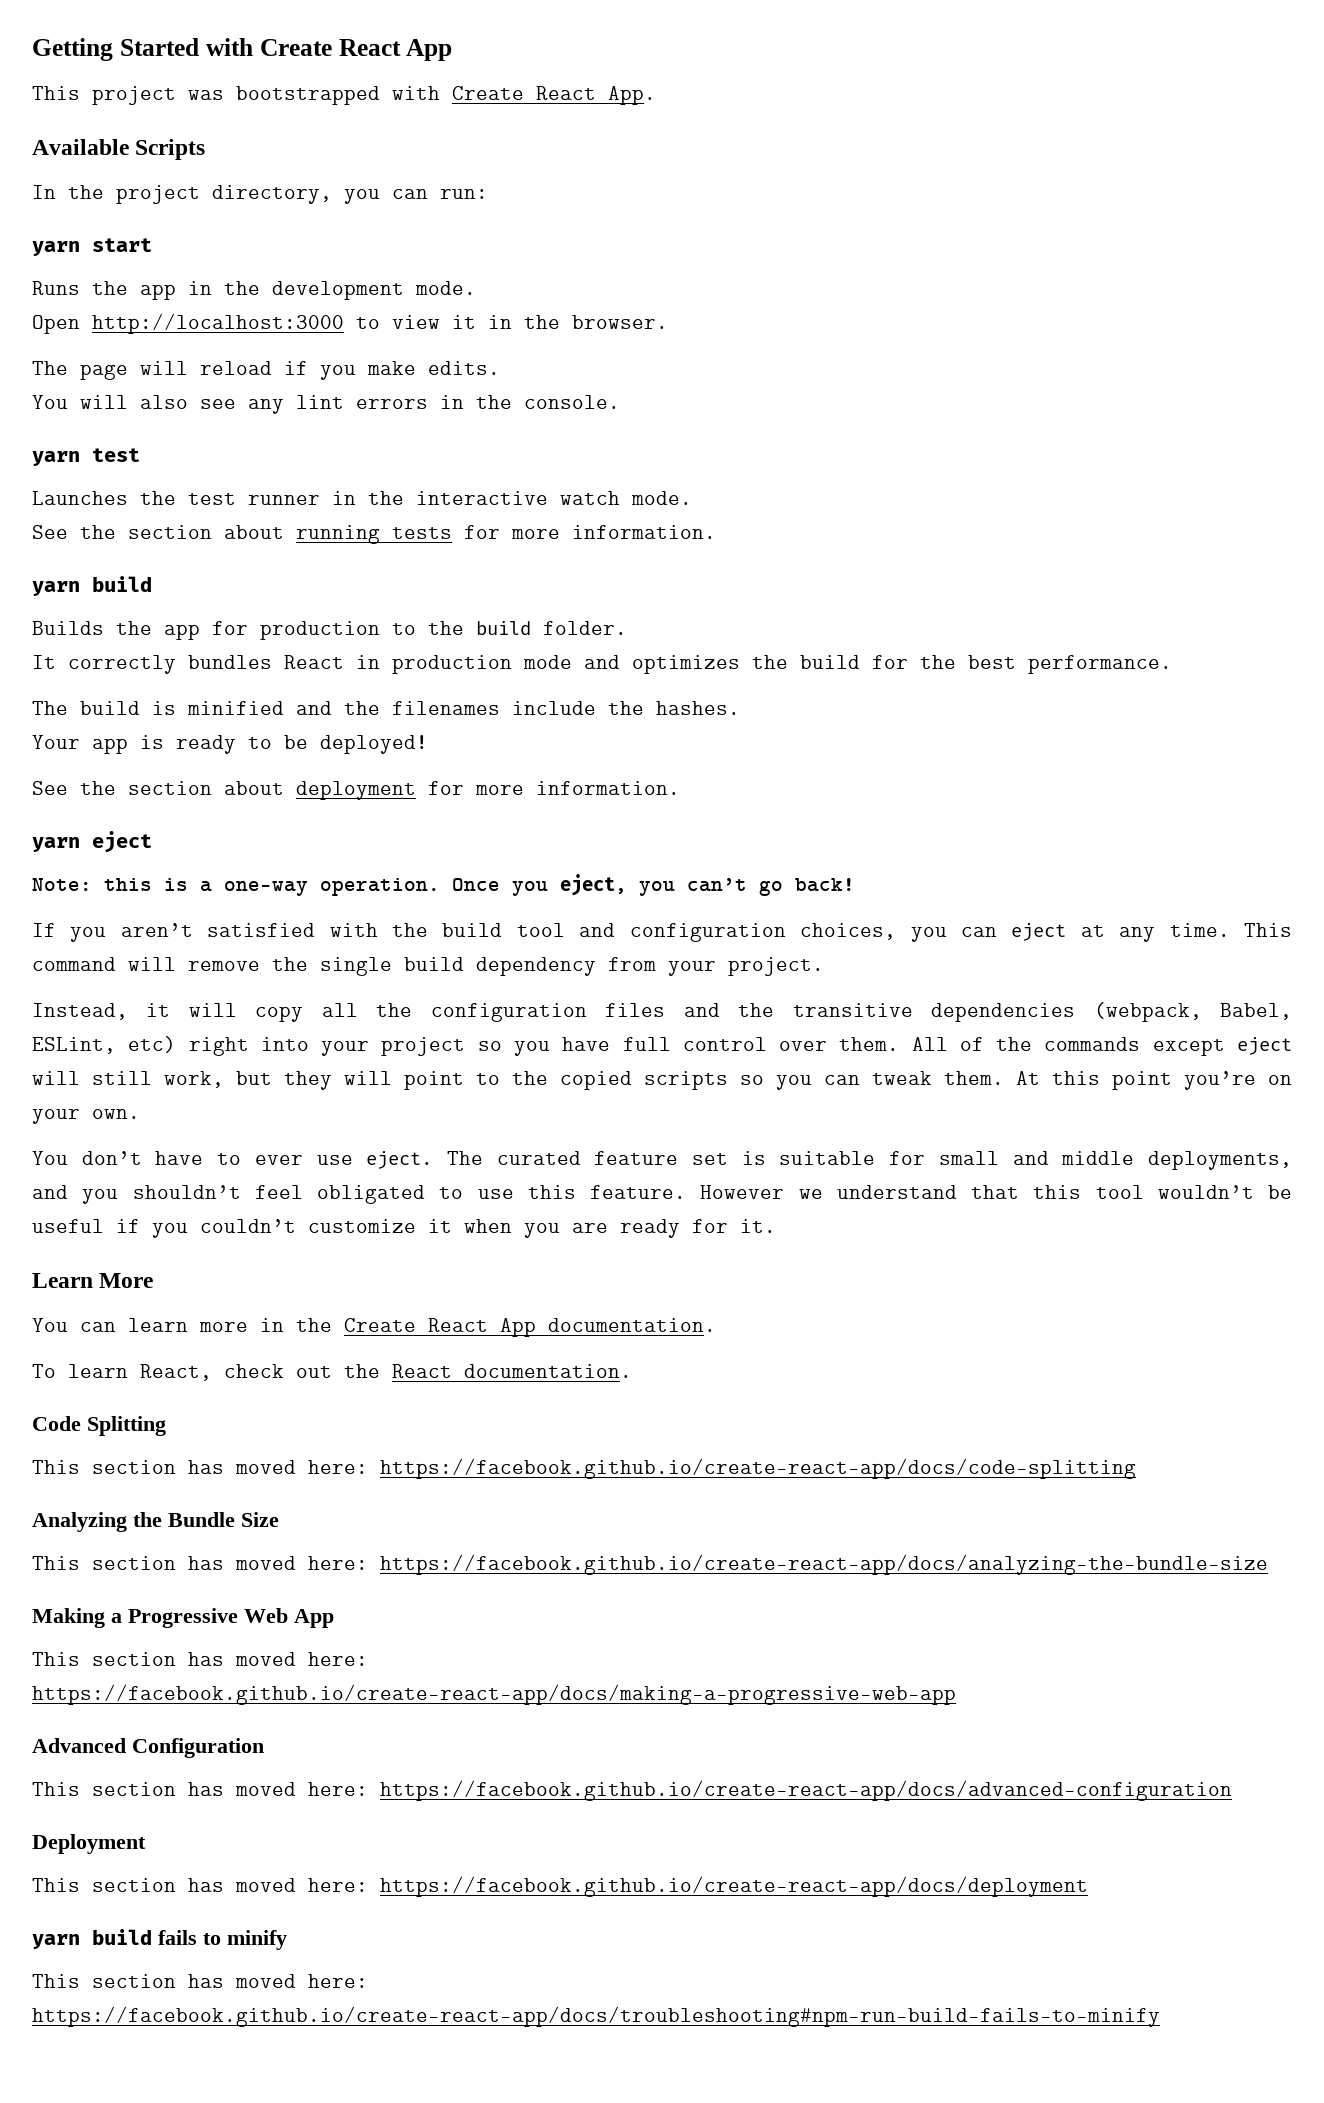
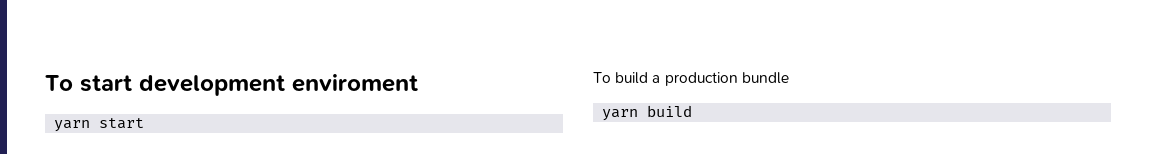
[32,38,453,61] [32,86,656,105] [32,139,206,160] [32,185,488,204] [32,238,152,256] [32,281,476,300] [32,313,668,334] [32,361,500,380] [32,395,620,414] [32,448,140,466] [32,491,692,505] [32,525,716,544] [32,576,152,596] [32,621,627,640] [32,655,1172,674] [32,701,740,715] [32,735,428,754] [32,781,680,800] [32,831,152,853] [32,874,855,896] [32,923,1293,942] [32,957,824,976] [32,1002,1292,1022] [32,1036,1293,1056] [32,1071,1292,1090] [32,1109,140,1124] [32,1151,1293,1170] [32,1185,1292,1204] [32,1219,776,1238] [32,1273,154,1288] [32,1318,716,1337] [32,1364,632,1381] [32,1416,166,1436] [32,1458,1136,1479] [32,1512,279,1532] [32,1554,1268,1575] [32,1608,334,1628] [32,1652,368,1666] [32,1684,956,1705] [32,1738,264,1758] [32,1780,1232,1801] [32,1834,146,1854] [32,1876,1088,1897] [32,1929,287,1950] [32,1974,368,1988] [32,2006,1160,2027] Getting Started with Create React App // This project was bootstrapped with Create React App. // Available Scripts // In the project directory, you can run: // yarn start // Runs the app in the development mode. // Open http://localhost:3000 to view it in the browser. // The page will reload if you make edits. // You will also see any lint errors in the console. // yarn test // Launches the test runner in the interactive watch mode. // See the section about running tests for more information. // yarn build // Builds the app for production to the build folder. // It correctly bundles React in production mode and optimizes the build for the best performance. // The build is minified and the filenames include the hashes. // Your app is ready to be deployed! // See the section about deployment for more information. // yarn eject // Note: this is a one-way operation. Once you eject, you can’t go back! // If you aren’t satisfied with the build tool and configuration choices, you can eject at any time. This command will remove the single build dependency from your project. // Instead, it will copy all the configuration files and the transitive dependencies (webpack, Babel, ESLint, etc) right into your project so you have full control over them. All of the commands except eject will still work, but they will point to the copied scripts so you can tweak them. At this point you’re on your own. // You don’t have to ever use eject. The curated feature set is suitable for small and middle deployments, and you shouldn’t feel obligated to use this feature. However we understand that this tool wouldn’t be useful if you couldn’t customize it when you are ready for it. // Learn More // You can learn more in the Create React App documentation. // To learn React, check out the React documentation. // Code Splitting // This section has moved here: https://facebook.github.io/create-react-app/docs/code-splitting // Analyzing the Bundle Size // This section has moved here: https://facebook.github.io/create-react-app/docs/analyzing-the-bundle-size // Making a Progressive Web App // This section has moved here: https://facebook.github.io/create-react-app/docs/making-a-progressive-web-app // Advanced Configuration // This section has moved here: https://facebook.github.io/create-react-app/docs/advanced-configuration // Deployment // This section has moved here: https://facebook.github.io/create-react-app/docs/deployment // yarn build fails to minify // This section has moved here: https://facebook.github.io/create-react-app/docs/troubleshooting#npm-run-build-fails-to-minify -> [45,74,418,96] [54,118,145,132] [593,72,789,86] [602,105,693,121] To start development enviroment // yarn start // To build a production bundle // yarn build

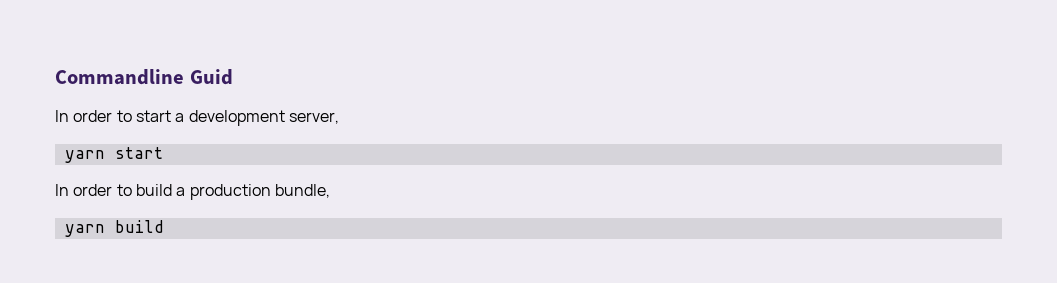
[45,74,418,96] To start development enviroment -> [55,69,233,85] [55,110,339,126] Commandline Guid // In order to start a development server,
[593,72,611,83] To -> [55,184,132,196] In order to
[741,72,789,84] bundle -> [274,184,330,198] bundle,

